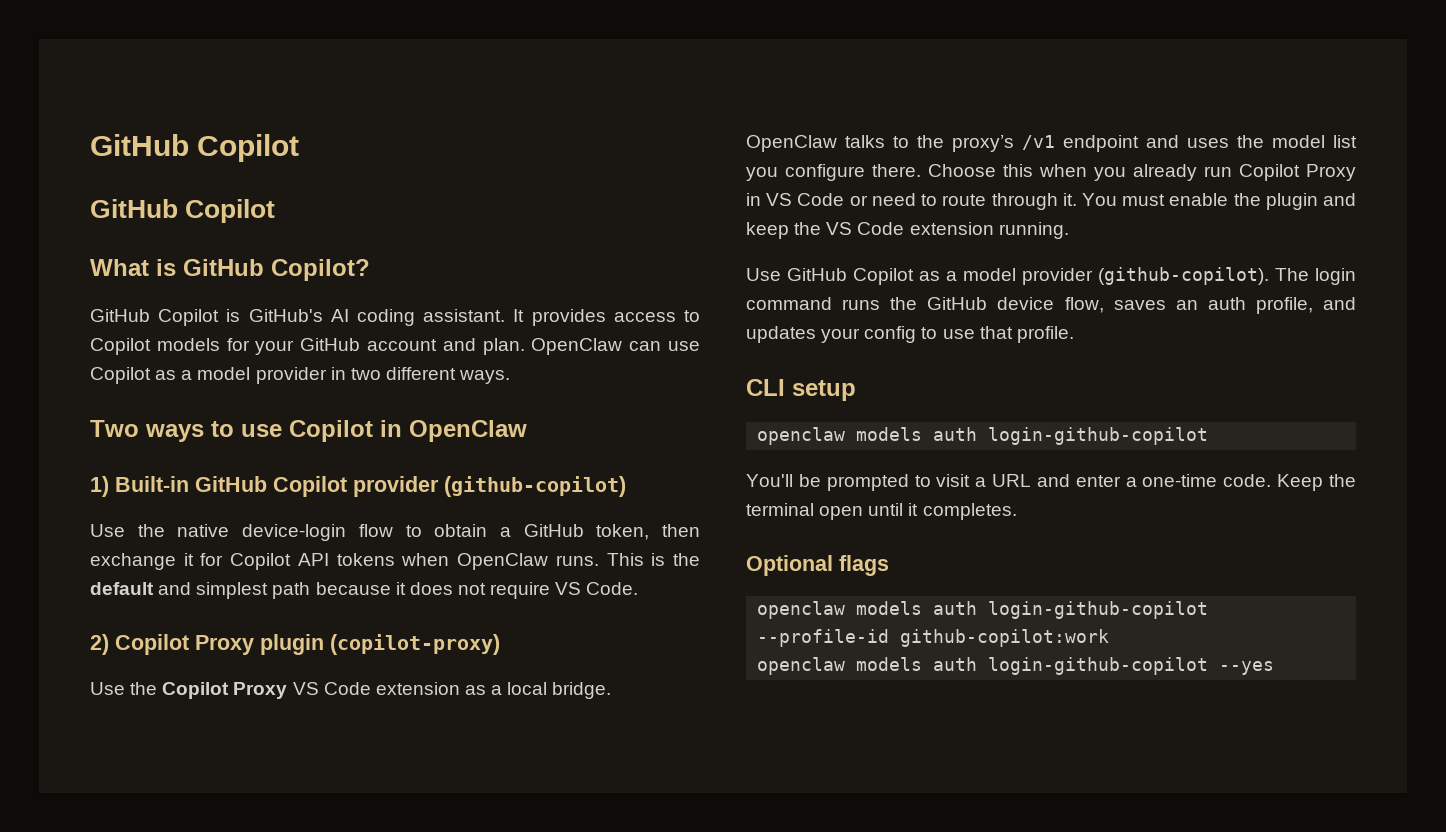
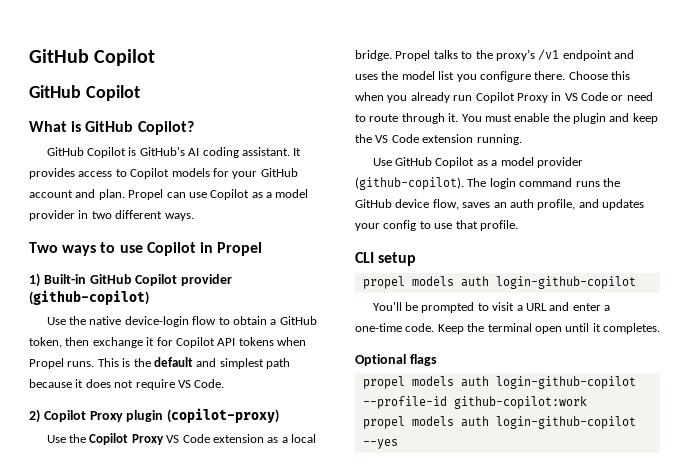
[531,338,623,355] OpenClaw -> [128,189,164,200] Propel
[409,420,527,442] OpenClaw -> [217,242,263,256] Propel
[457,553,549,570] OpenClaw -> [29,358,64,369] Propel
[746,135,837,152] OpenClaw -> [395,50,431,61] Propel
[757,427,846,445] openclaw -> [362,276,405,289] propel
[757,601,846,619] openclaw -> [362,376,405,389] propel
[757,657,846,675] openclaw -> [362,416,405,429] propel

